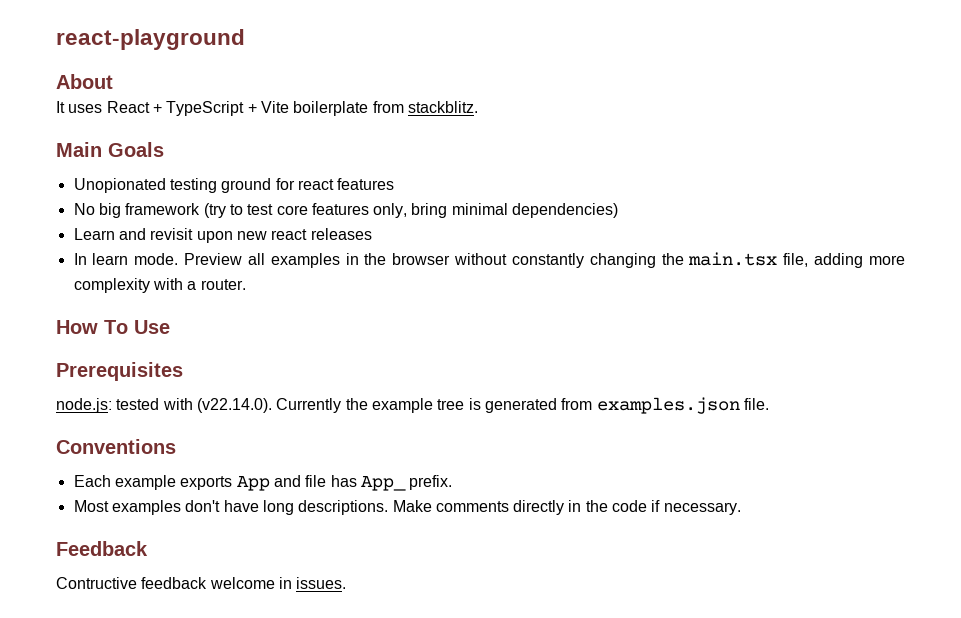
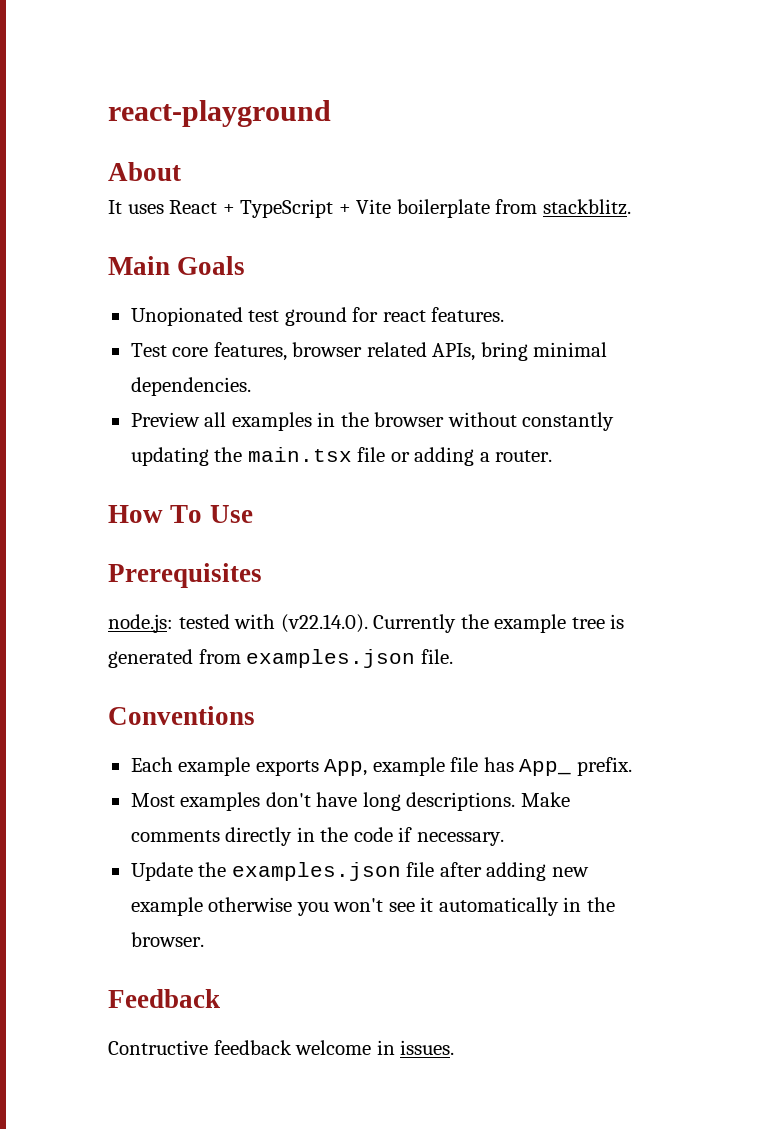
[169,178,217,193] testing -> [248,310,280,322] test
[337,178,395,190] [73,203,619,218] [73,228,372,243] [73,253,179,265] features // No big framework (try to test core features only, bring minimal dependencies) // Learn and revisit upon new react releases // In learn mode. -> [431,307,505,322] [130,342,608,361] [130,377,251,396] features. // Test core features, browser related APIs, bring minimal dependencies. //
[589,253,656,268] changing -> [130,447,209,466] updating
[783,253,905,268] [73,278,183,293] file, adding more complexity with -> [357,447,475,466] file or adding
[236,475,301,491] App and -> [324,757,445,776] App, example
(741, 508) none -> [130,862,589,881] [130,897,615,916] [130,932,204,947] // Update the examples.json file after adding new example otherwise you won't see it automatically in the browser.

